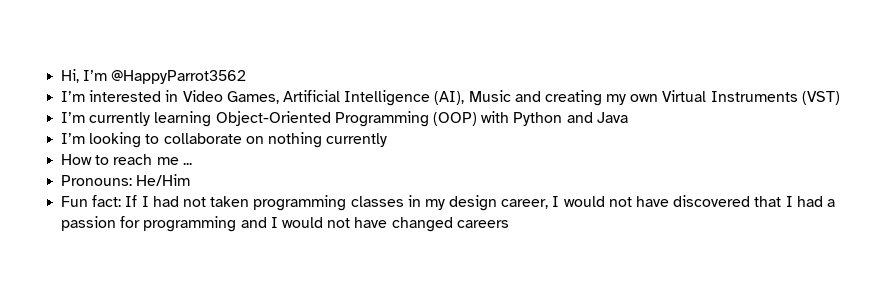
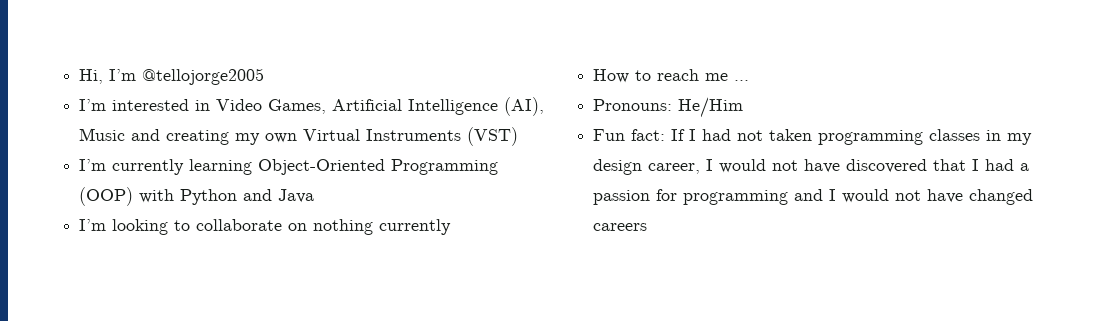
[111,70,247,84] @HappyParrot3562 -> [142,68,265,85] @tellojorge2005

